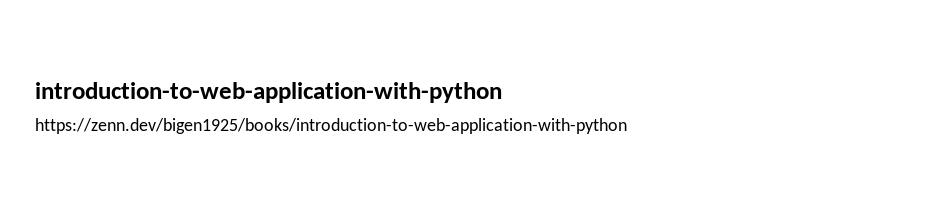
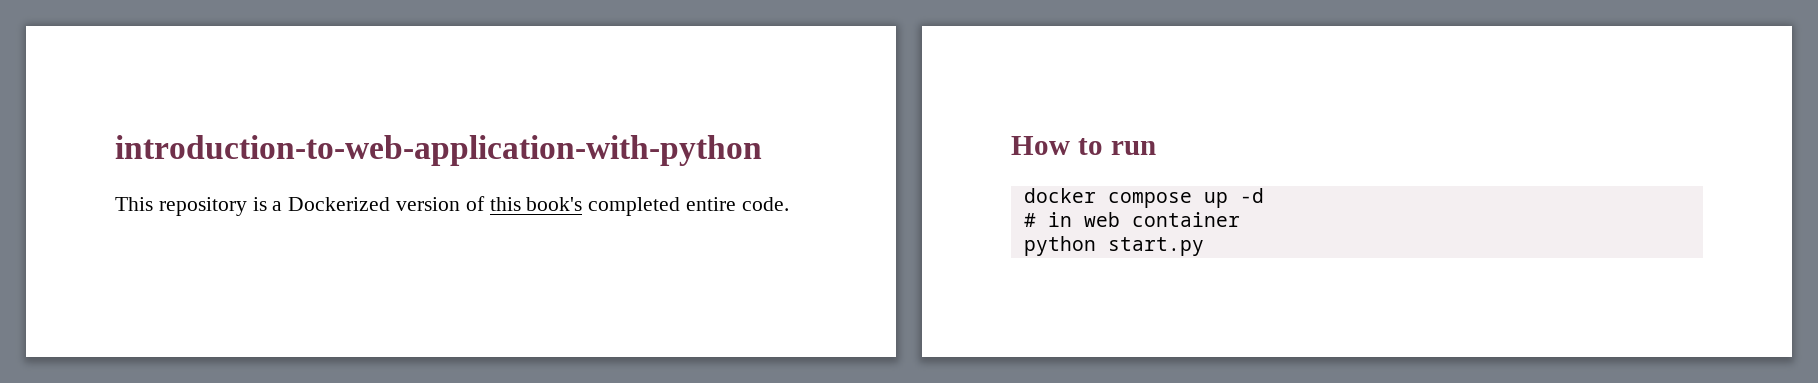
[35,118,627,134] https://zenn.dev/bigen1925/books/introduction-to-web-application-with-python -> [115,196,789,216] [1011,136,1156,155] [1023,188,1264,208] [1023,212,1240,227] [1023,236,1204,256] This repository is a Dockerized version of this book's completed entire code. // How to run // docker compose up -d // # in web container // python start.py

